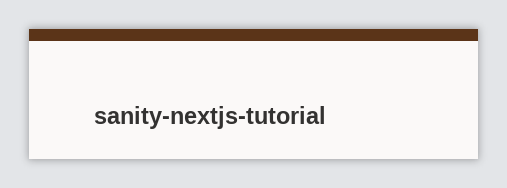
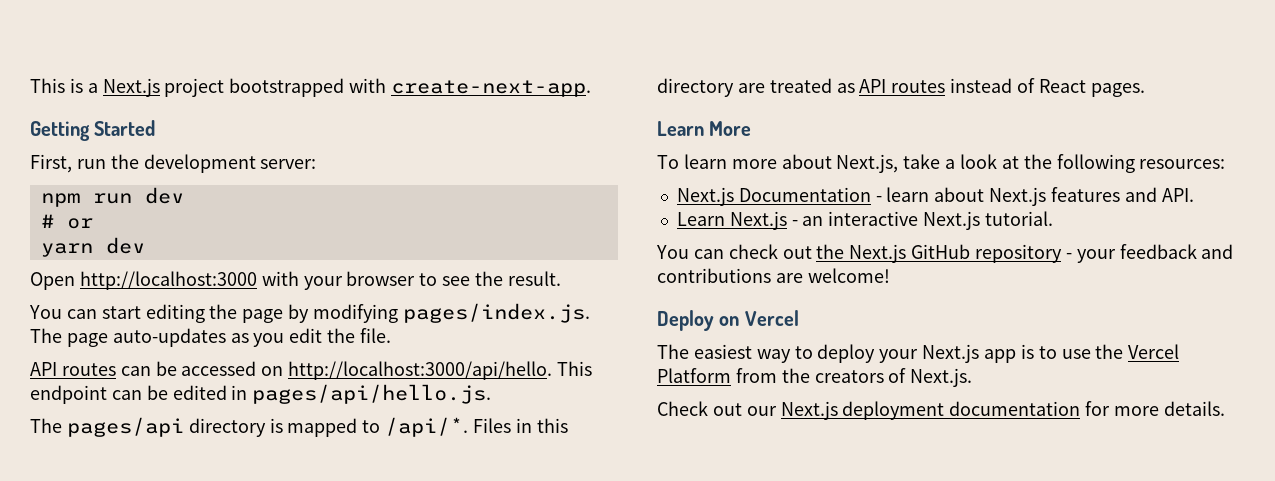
[94,106,326,129] sanity-nextjs-tutorial -> [30,78,592,97] [30,120,156,141] [30,154,317,173] [40,187,184,207] [40,214,93,229] [40,237,145,257] [30,271,561,290] [29,303,590,323] [30,328,392,347] [30,361,593,380] [30,384,492,404] [30,417,568,437] [657,78,1145,97] [657,121,752,136] [657,154,1226,173] [676,187,1194,206] [676,211,1053,230] [656,244,1234,263] [657,268,890,283] [657,310,799,331] [657,344,1180,363] [657,368,973,387] [657,401,1225,420] This is a Next.js project bootstrapped with create-next-app. // Getting Started // First, run the development server: // npm run dev // # or // yarn dev // Open http://localhost:3000 with your browser to see the result. // You can start editing the page by modifying pages/index.js. The page auto-updates as you edit the file. // API routes can be accessed on http://localhost:3000/api/hello. This endpoint can be edited in pages/api/hello.js. // The pages/api directory is mapped to /api/*. Files in this directory are treated as API routes instead of React pages. // Learn More // To learn more about Next.js, take a look at the following resources: // Next.js Documentation - learn about Next.js features and API. // Learn Next.js - an interactive Next.js tutorial. // You can check out the Next.js GitHub repository - your feedback and contributions are welcome! // Deploy on Vercel // The easiest way to deploy your Next.js app is to use the Vercel Platform from the creators of Next.js. // Check out our Next.js deployment documentation for more details.

